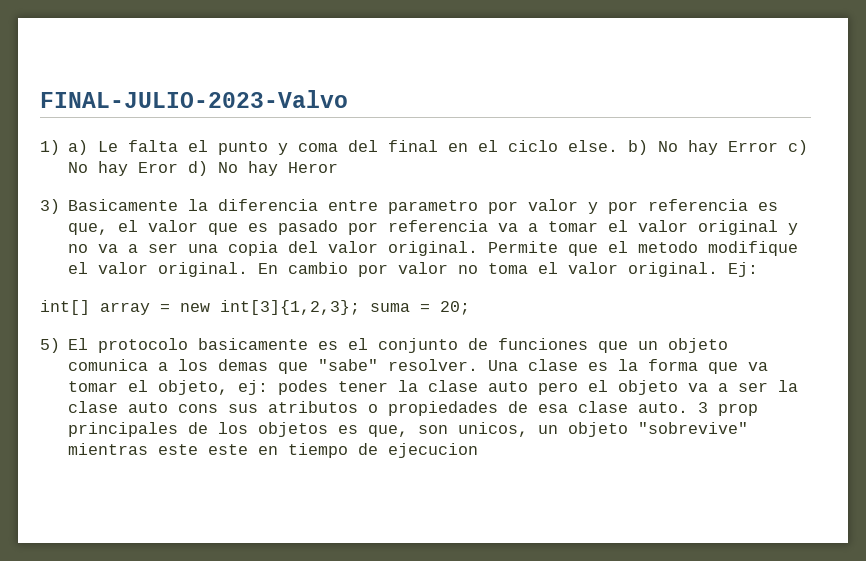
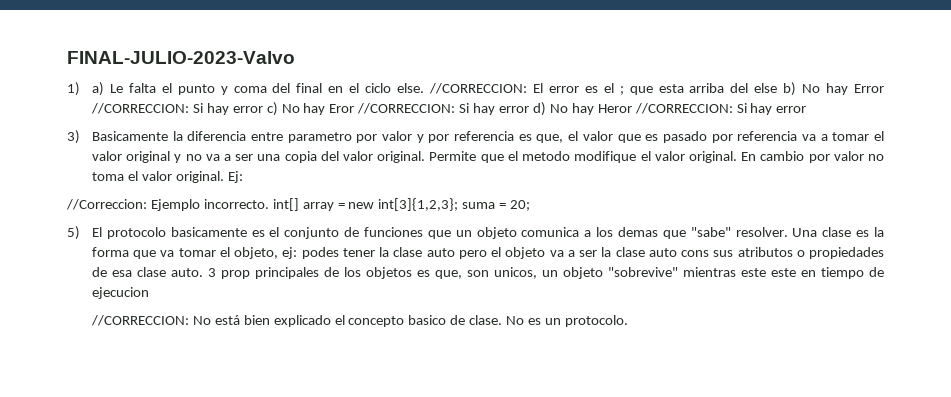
[628,140,809,155] [68,161,179,176] b) No hay Error c) No hay Eror -> [429,82,885,96] [90,102,530,116] //CORRECCION: El error es el ; que esta arriba del else b) No hay Error //CORRECCION: Si hay error c) No hay Eror //CORRECCION: Si hay error
(339, 167) none -> [634,103,807,115] //CORRECCION: Si hay error
(759, 269) none -> [66,199,269,211] //Correccion: Ejemplo incorrecto.
(479, 450) none -> [90,315,628,327] // //CORRECCION: No está bien explicado el concepto basico de clase. No es un protocolo.

